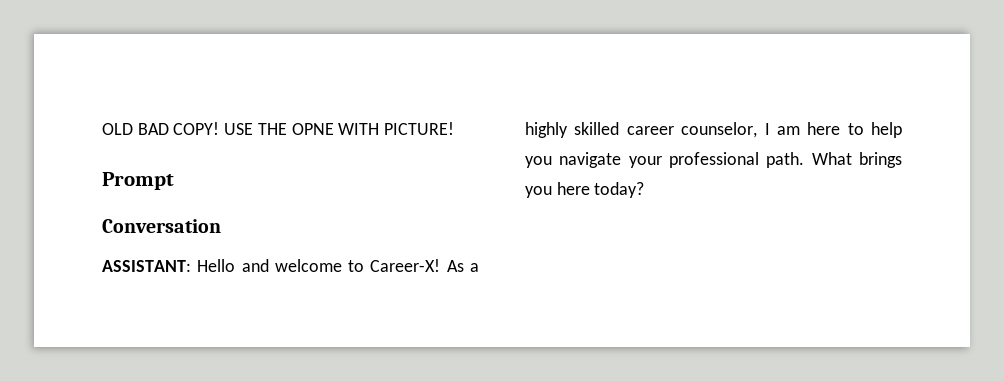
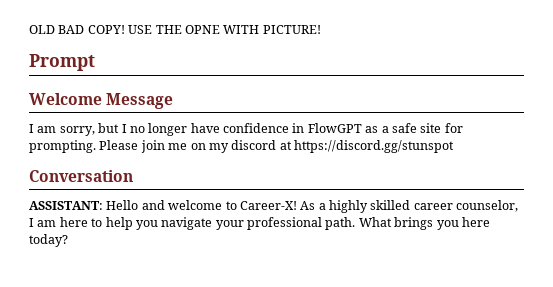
(174, 181) none -> [29,93,174,109] [29,123,463,136] [29,140,454,153] // Welcome Message // I am sorry, but I no longer have confidence in FlowGPT as a safe site for prompting. Please join me on my discord at https://discord.gg/stunspot

